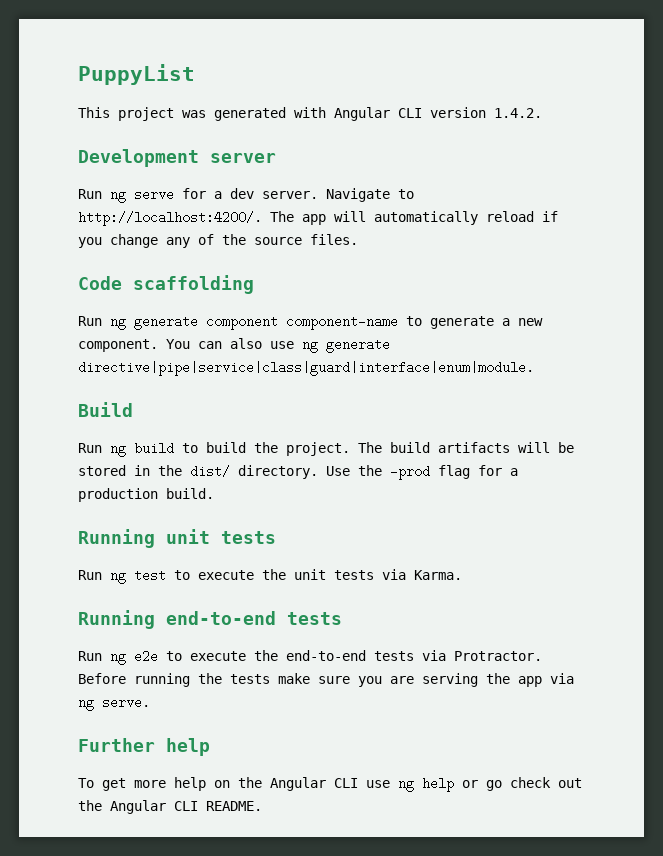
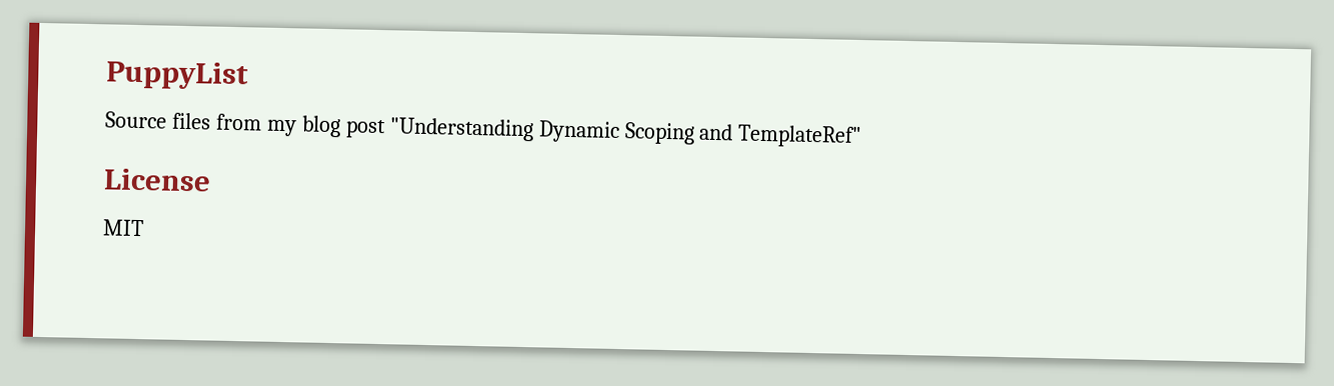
[78,107,542,121] [78,149,276,167] [78,188,414,203] [78,211,558,226] [78,234,358,248] [78,275,254,294] [78,315,543,330] [78,338,390,353] [78,361,534,376] [78,402,133,417] [78,442,574,457] [78,465,518,480] [78,488,214,502] [78,529,276,548] [78,569,462,584] [78,610,342,629] [78,650,542,665] [78,673,574,687] [78,696,150,711] [78,738,210,756] [78,777,582,792] [78,800,262,814] This project was generated with Angular CLI version 1.4.2. // Development server // Run ng serve for a dev server. Navigate to http://localhost:4200/. The app will automatically reload if you change any of the source files. // Code scaffolding // Run ng generate component component-name to generate a new component. You can also use ng generate directive|pipe|service|class|guard|interface|enum|module. // Build // Run ng build to build the project. The build artifacts will be stored in the dist/ directory. Use the -prod flag for a production build. // Running unit tests // Run ng test to execute the unit tests via Karma. // Running end-to-end tests // Run ng e2e to execute the end-to-end tests via Protractor. Before running the tests make sure you are serving the app via ng serve. // Further help // To get more help on the Angular CLI use ng help or go check out the Angular CLI README. -> [105,111,863,149] [103,168,211,192] [102,219,144,237] Source files from my blog post "Understanding Dynamic Scoping and TemplateRef" // License // MIT

